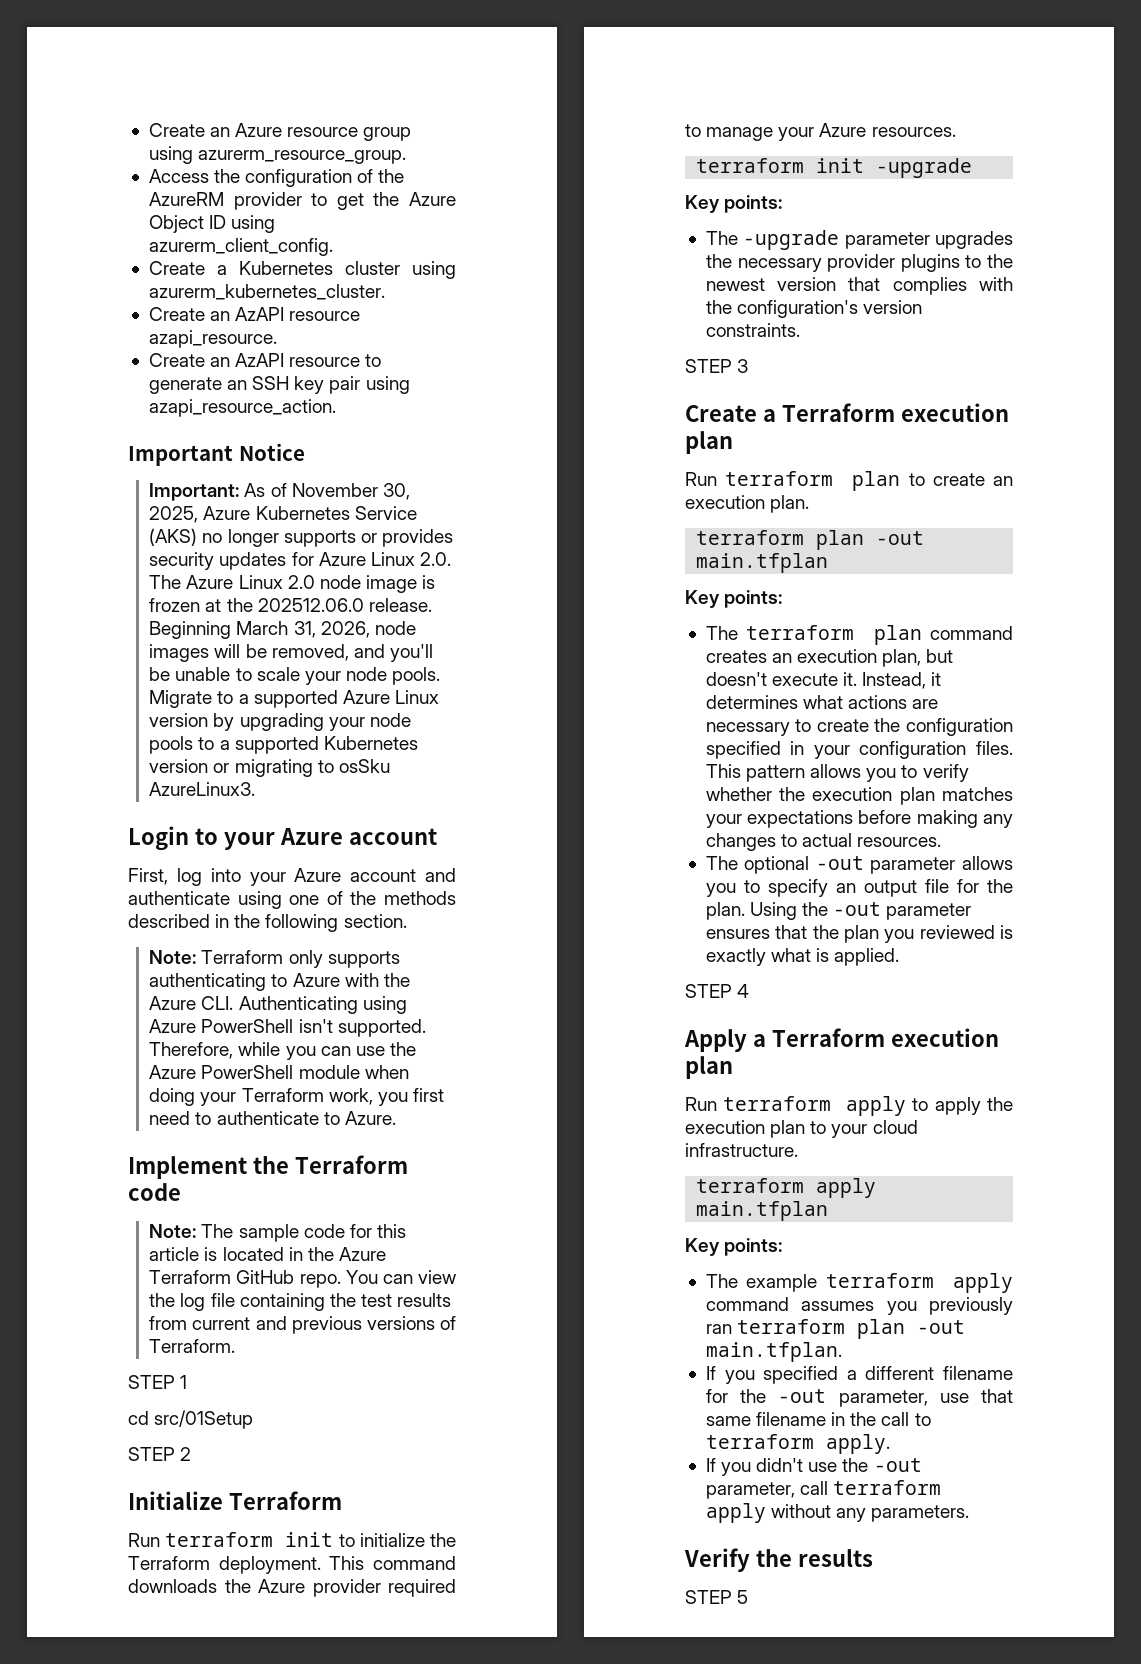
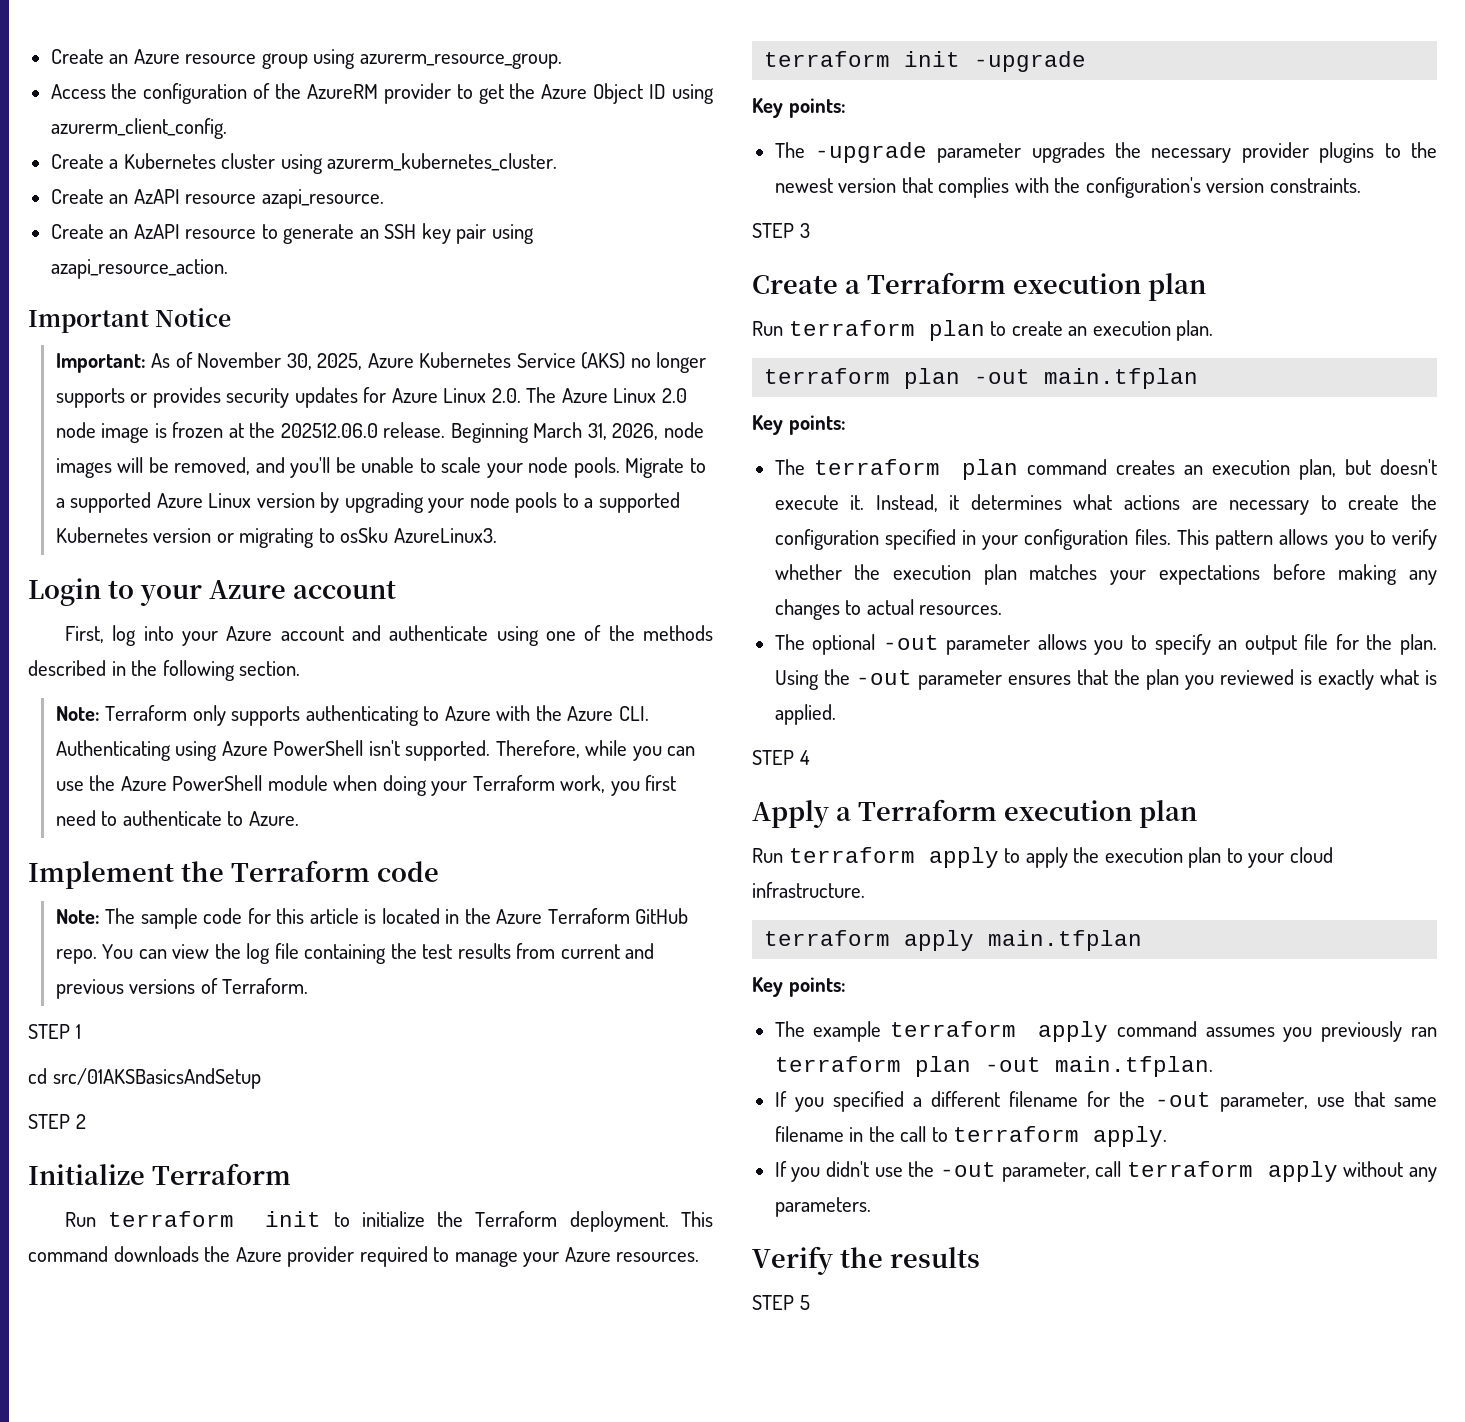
[154,1410,254,1429] src/01Setup -> [52,1068,261,1089] src/01AKSBasicsAndSetup

